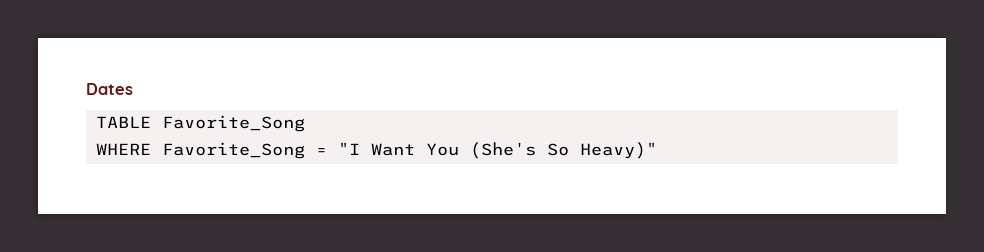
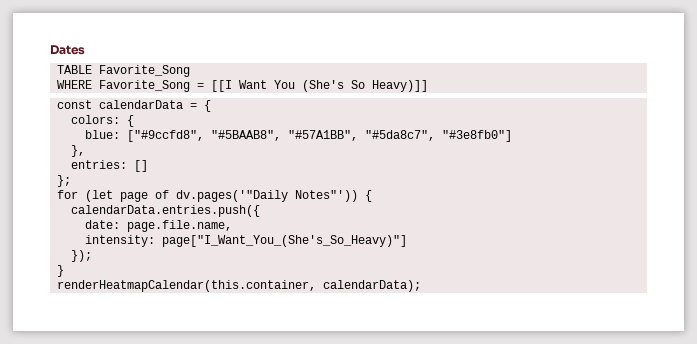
[337,142,360,155] "I -> [210,80,232,92] [[I
[579,142,657,159] Heavy)" -> [371,80,428,92] [56,100,211,112] [70,115,134,127] [84,130,512,142] [70,145,85,157] [70,160,148,172] [56,175,71,187] [56,190,372,202] [70,205,260,217] [84,220,232,232] [84,235,407,247] [70,250,92,262] [56,265,64,277] [56,280,421,292] Heavy)]] // const calendarData = { // colors: { // blue: ["#9ccfd8", "#5BAAB8", "#57A1BB", "#5da8c7", "#3e8fb0"] // }, // entries: [] // }; // for (let page of dv.pages('"Daily Notes"')) { // calendarData.entries.push({ // date: page.file.name, // intensity: page["I_Want_You_(She's_So_Heavy)"] // }); // } // renderHeatmapCalendar(this.container, calendarData);

